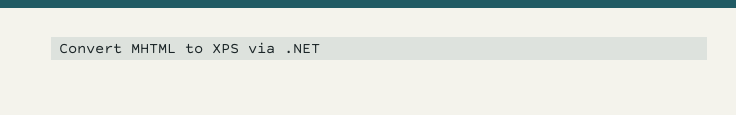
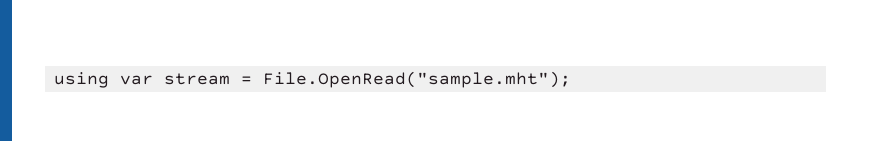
[58,42,320,54] Convert MHTML to XPS via .NET -> [53,71,571,88] using var stream = File.OpenRead("sample.mht");

